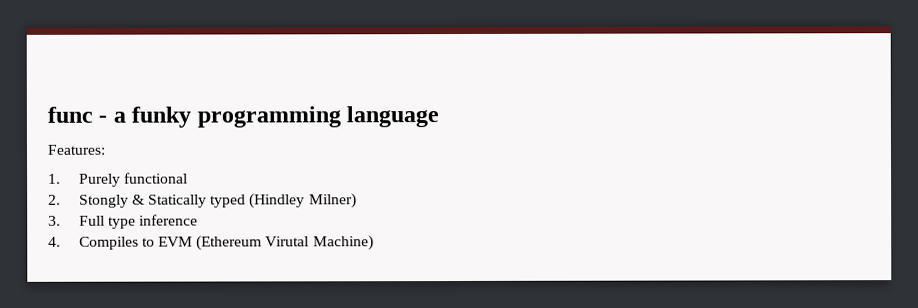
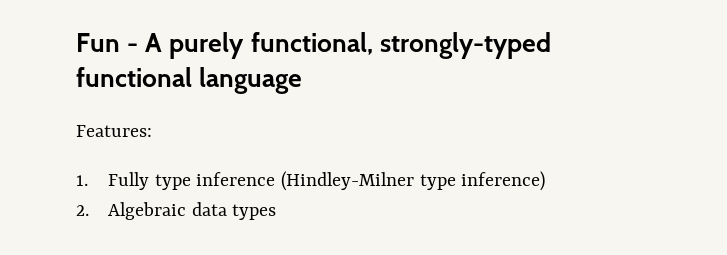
[47,106,440,128] [47,144,106,155] [48,172,188,187] [48,193,357,209] [48,214,198,229] [48,235,374,251] func - a funky programming language // Features: // 1. Purely functional // 2. Stongly & Statically typed (Hindley Milner) // 3. Full type inference // 4. Compiles to EVM (Ethereum Virutal Machine) -> [76,32,551,59] [76,67,303,94] [76,125,152,137] [76,171,546,191] [76,202,277,220] Fun - A purely functional, strongly-typed functional language // Features: // 1. Fully type inference (Hindley-Milner type inference) // 2. Algebraic data types

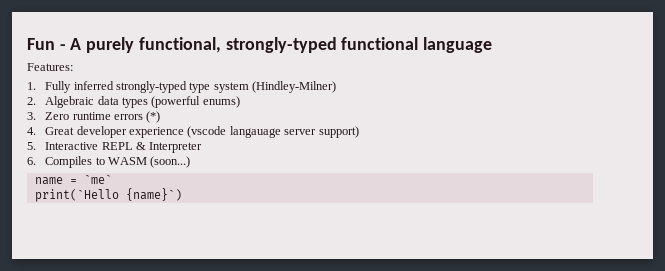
[154,171,546,191] type inference (Hindley-Milner type inference) -> [73,81,337,93] inferred strongly-typed type system (Hindley-Milner)
(277, 212) none -> [151,96,240,108] [27,111,161,123] [27,126,359,138] [27,142,203,153] [27,156,191,168] [34,174,112,185] [34,188,182,202] (powerful enums) // 3. Zero runtime errors (*) // 4. Great developer experience (vscode langauage server support) // 5. Interactive REPL & Interpreter // 6. Compiles to WASM (soon...) // name = `me` // print(`Hello {name}`)

